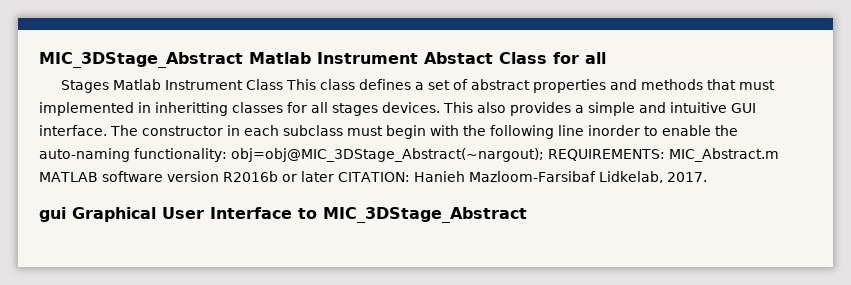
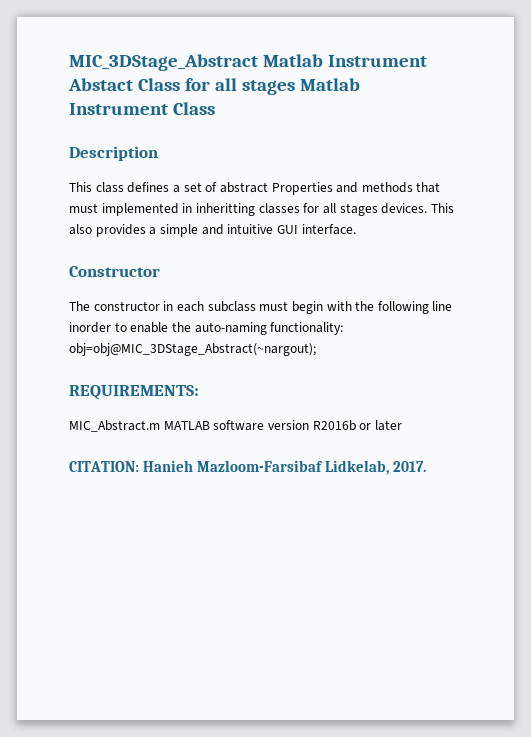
[60,80,109,93] // Stages -> [241,80,295,95] stages
(283, 84) none -> [69,146,158,161] // Description //
[532,79,606,93] properties -> [271,182,333,195] Properties
(107, 130) none -> [69,266,160,277] // Constructor //
(544, 155) none -> (316, 349) //
(665, 155) none -> (199, 392) //
(334, 176) none -> (402, 425) //
[39,207,527,223] // gui Graphical User Interface to MIC_3DStage_Abstract -> (426, 466) none

